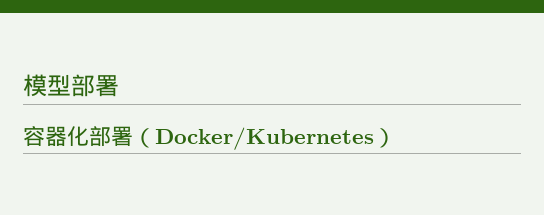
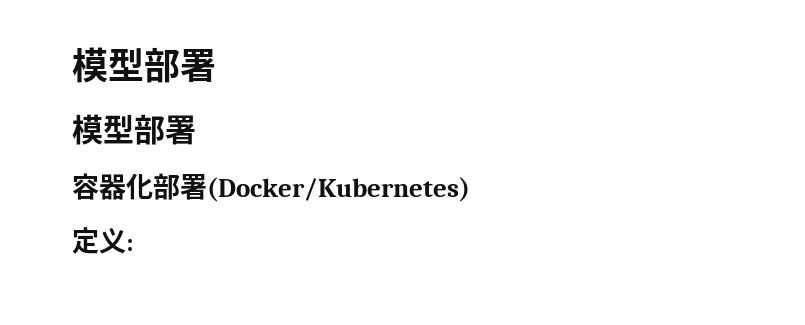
[23,74,119,97] 模型部署 -> [72,47,216,83] [72,114,196,145] 模型部署 // 模型部署
[133,127,396,150] （Docker/Kubernetes） -> [207,177,470,202] [72,227,134,254] (Docker/Kubernetes) // 定义:

